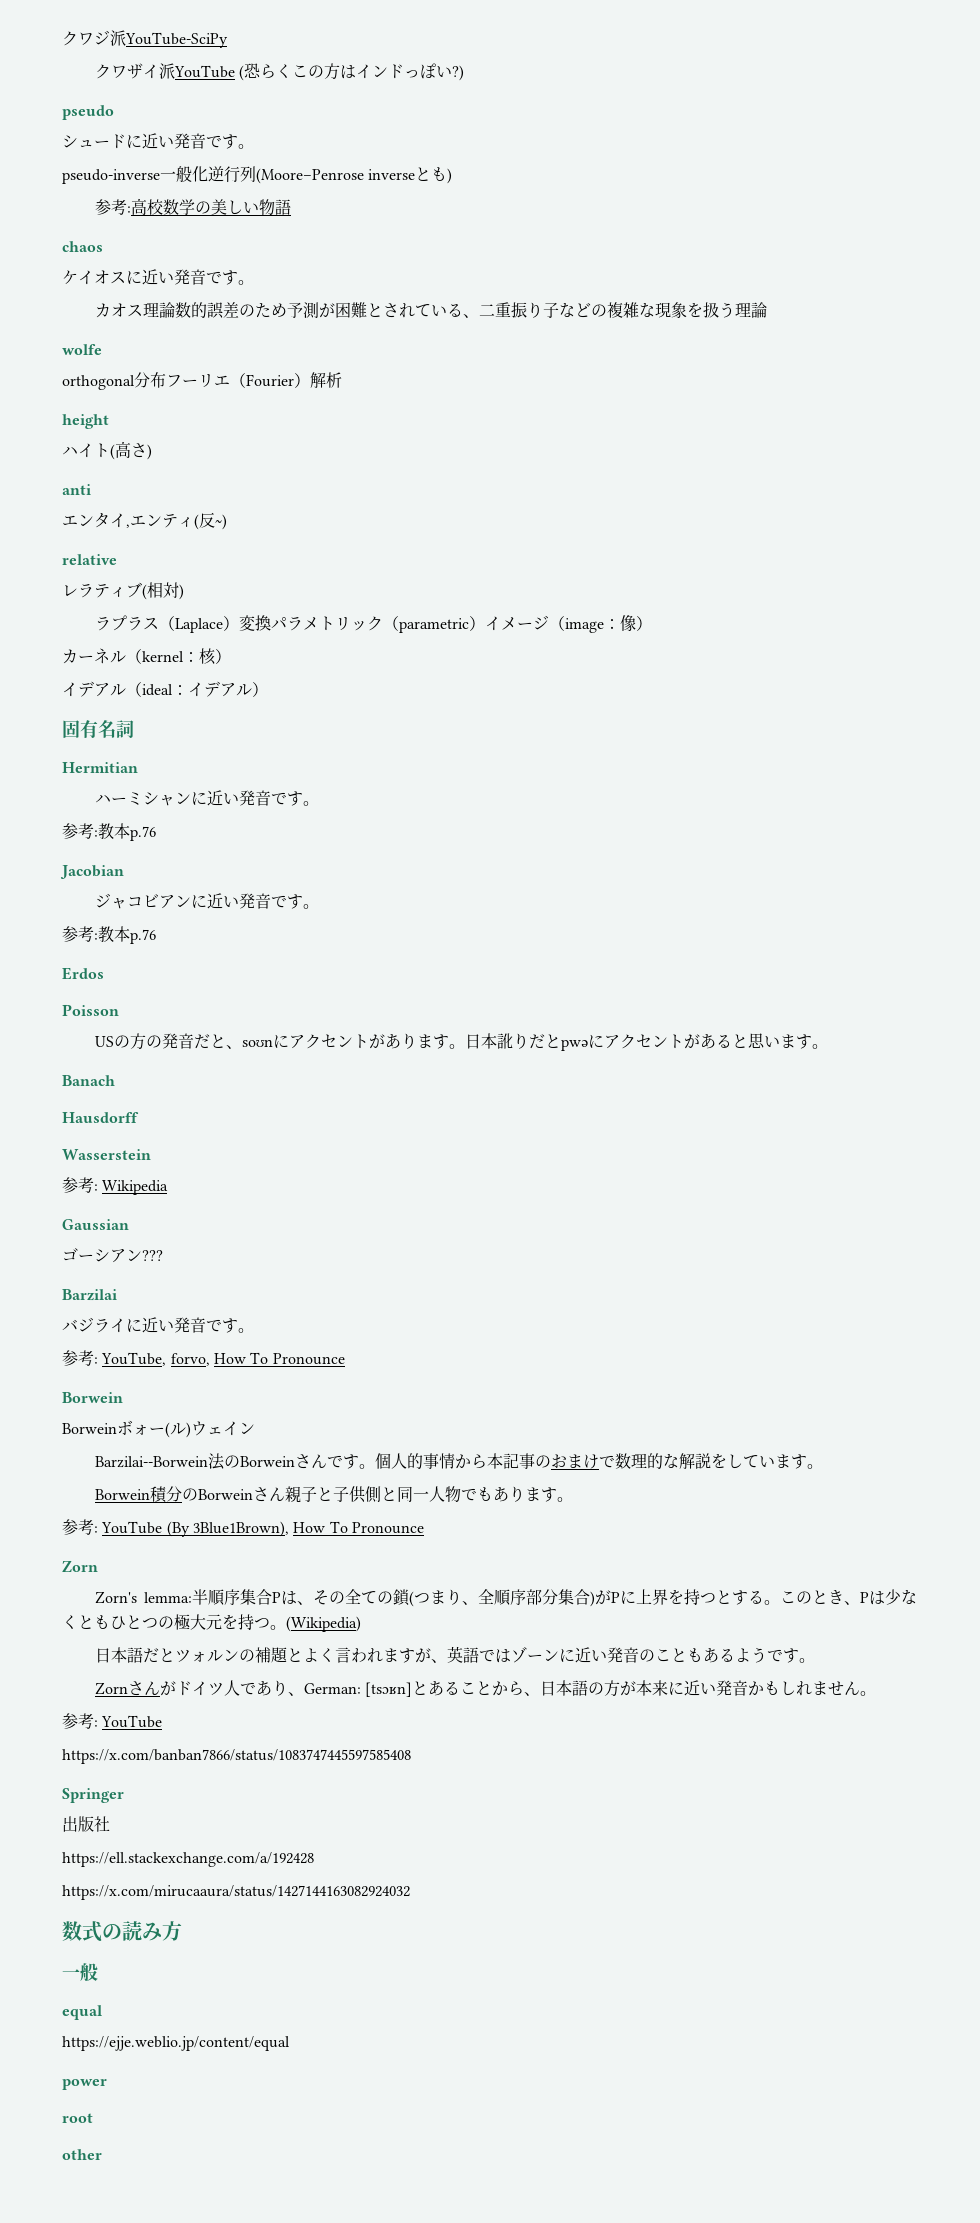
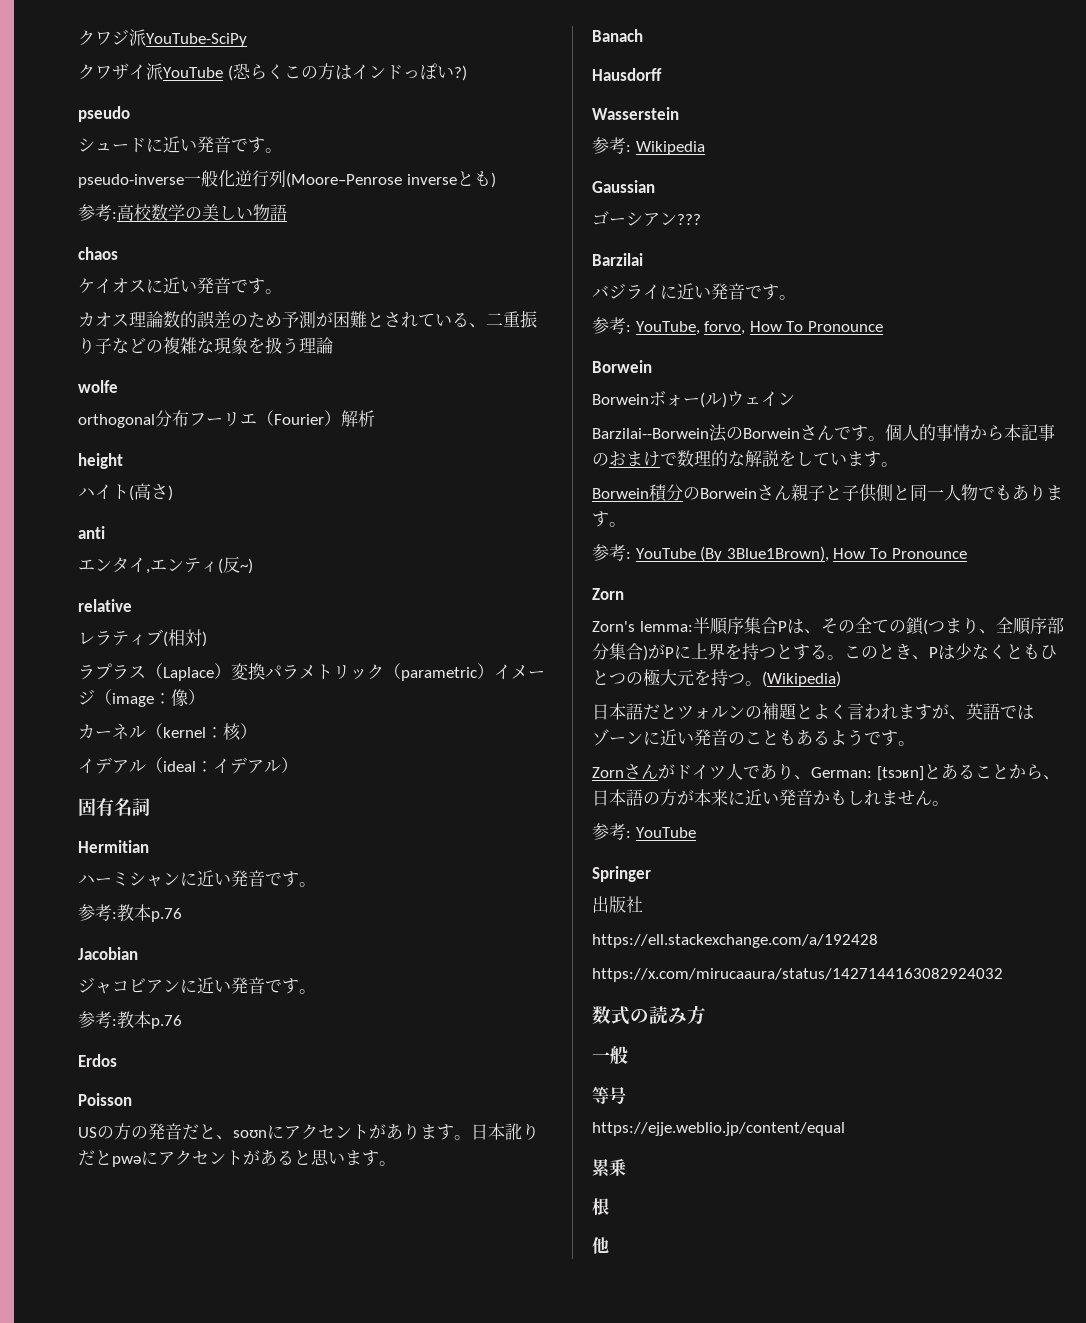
[62,1749,411,1764] // https://x.com/banban7866/status/1083747445597585408 -> (696, 832) none
[62,2005,102,2020] equal -> [592,1086,626,1104] 等号
[62,2079,107,2090] [62,2113,93,2123] [62,2149,102,2160] power // root // other -> [592,1159,626,1177] [592,1198,609,1216] [592,1237,609,1254] 累乗 // 根 // 他

